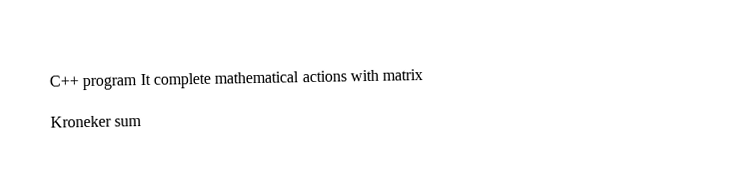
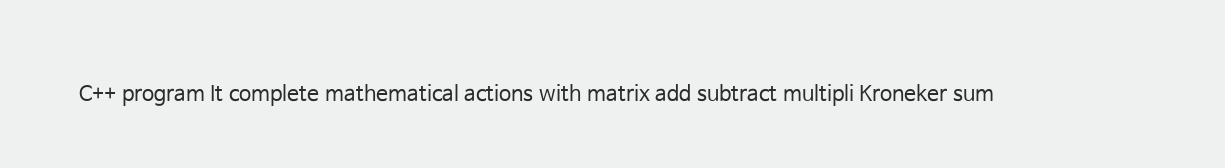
(424, 75) // -> [655,84,854,106] add subtract multipli

